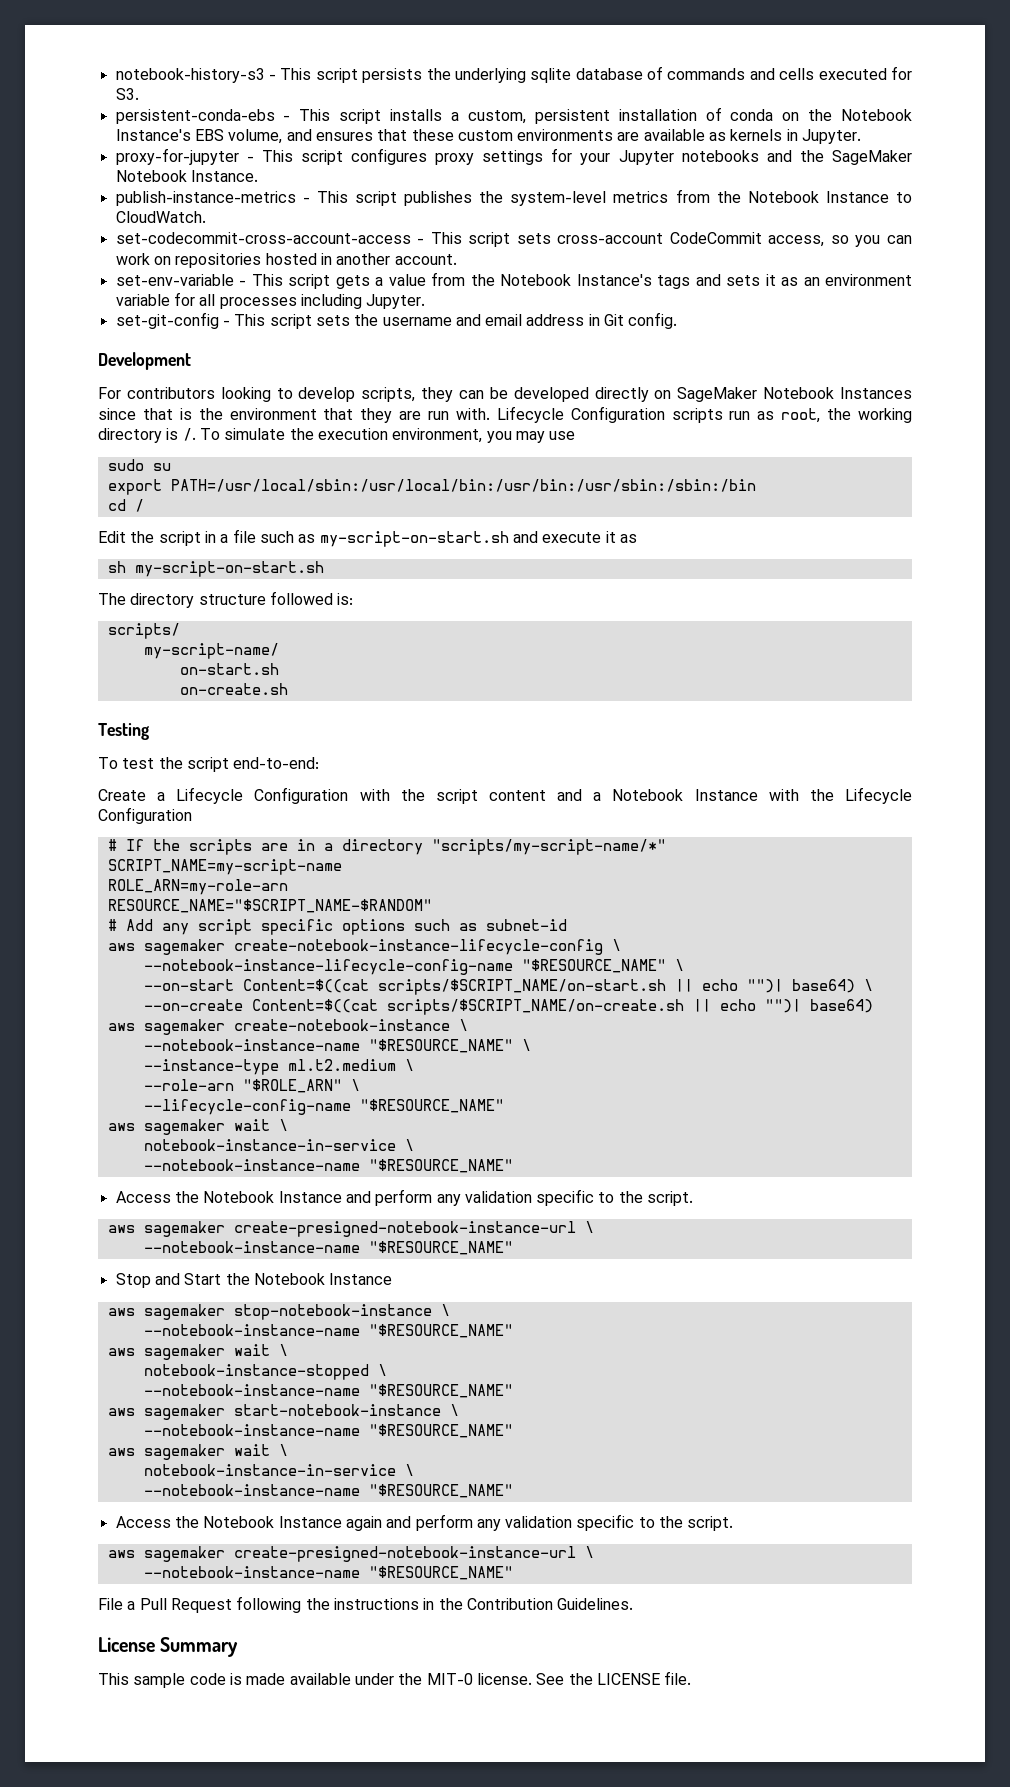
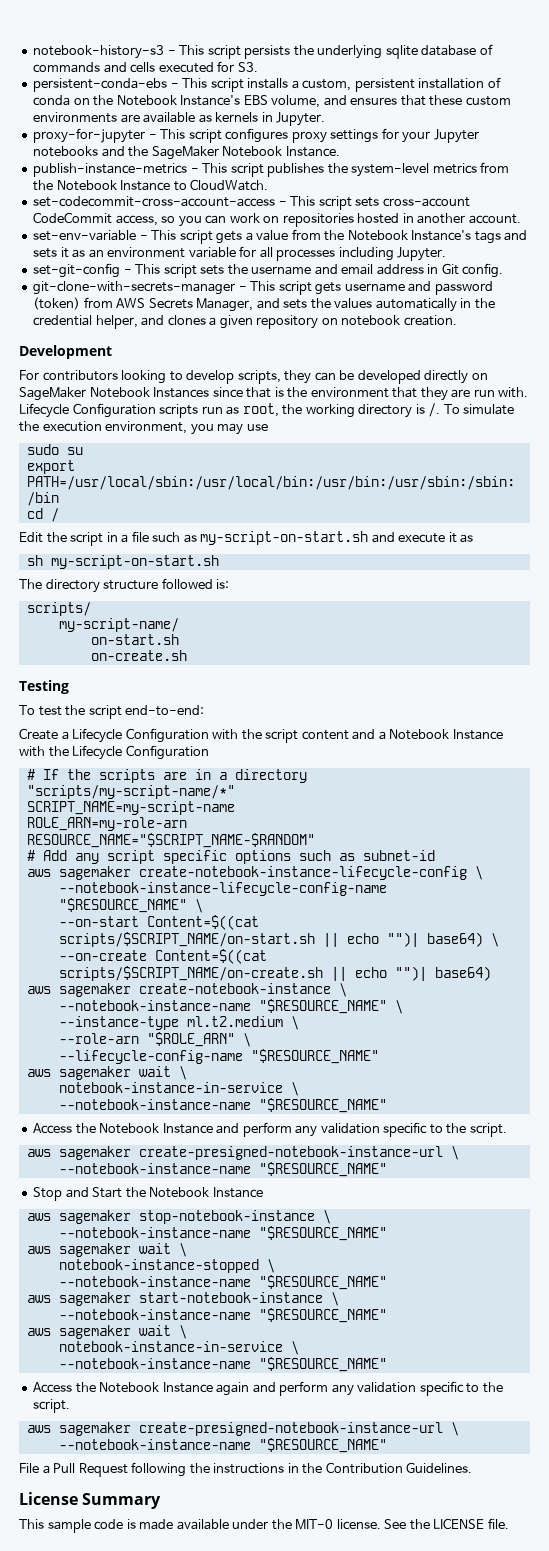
(678, 320) none -> [33,281,493,295] [33,297,495,312] [33,315,457,329] // git-clone-with-secrets-manager - This script gets username and password (token) from AWS Secrets Manager, and sets the values automatically in the credential helper, and clones a given repository on notebook creation.

